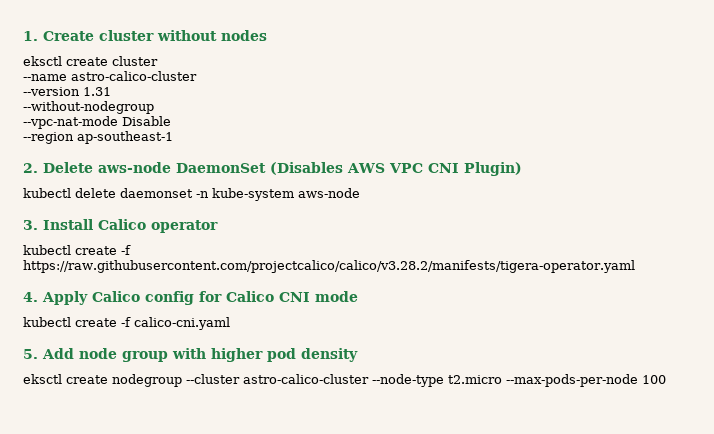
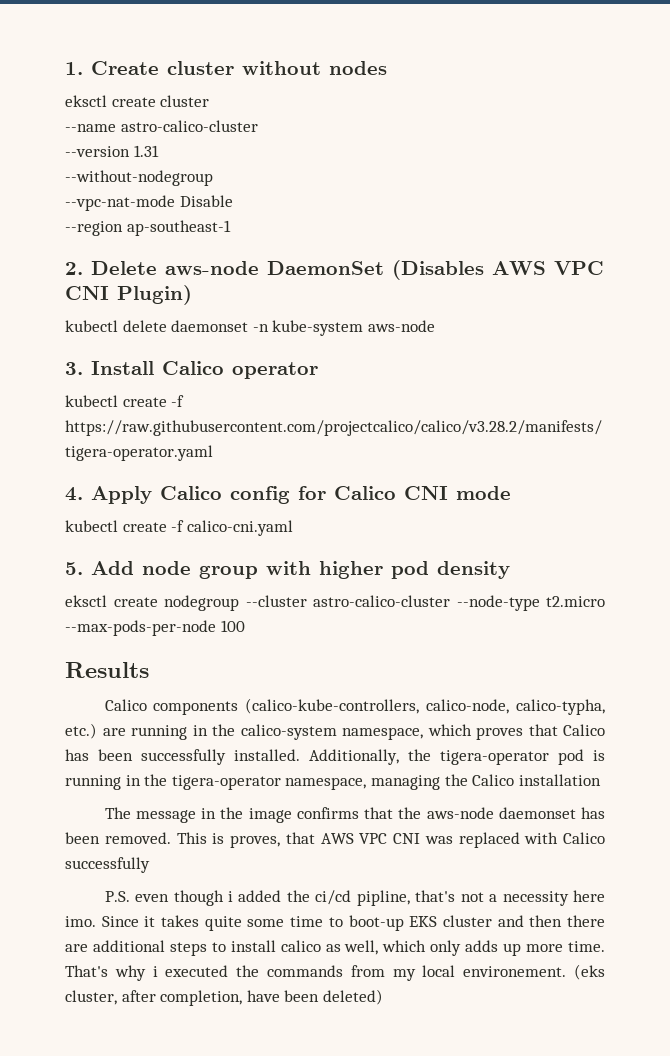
(666, 379) none -> [65,662,149,678] [104,698,605,715] [65,723,605,740] [65,749,605,765] [65,774,601,790] [104,807,605,823] [65,832,605,848] [65,857,150,873] [104,890,605,906] [65,915,605,931] [65,940,605,956] [65,964,605,981] [65,989,383,1006] // Results // Calico components (calico-kube-controllers, calico-node, calico-typha, etc.) are running in the calico-system namespace, which proves that Calico has been successfully installed. Additionally, the tigera-operator pod is running in the tigera-operator namespace, managing the Calico installation // The message in the image confirms that the aws-node daemonset has been removed. This is proves, that AWS VPC CNI was replaced with Calico successfully // P.S. even though i added the ci/cd pipline, that's not a necessity here imo. Since it takes quite some time to boot-up EKS cluster and then there are additional steps to install calico as well, which only adds up more time. That's why i executed the commands from my local environement. (eks cluster, after completion, have been deleted)

